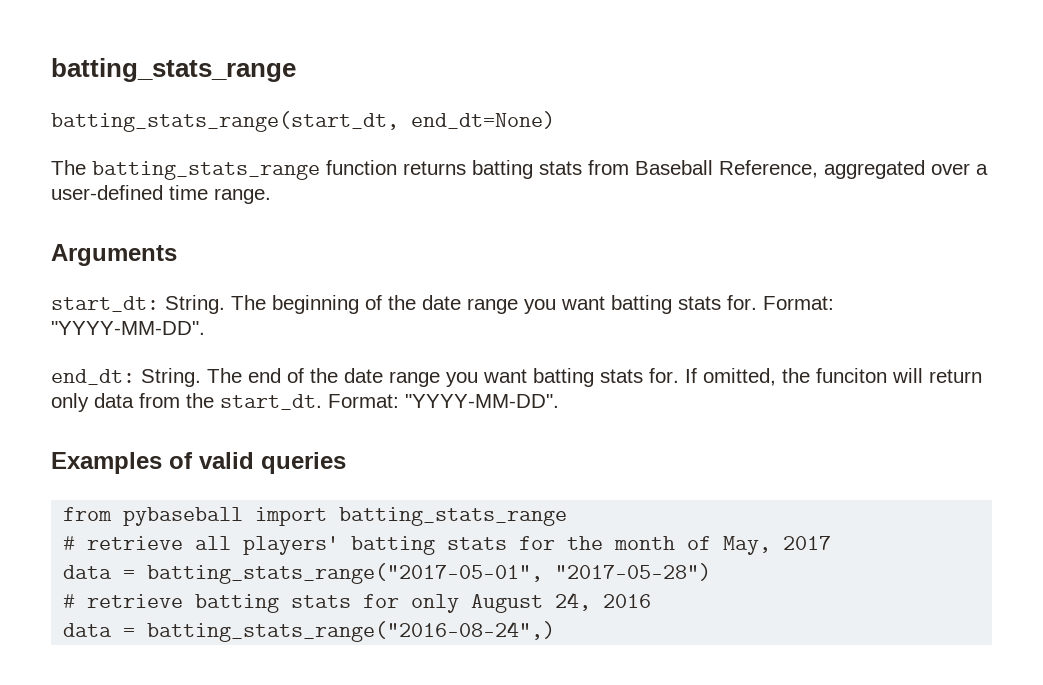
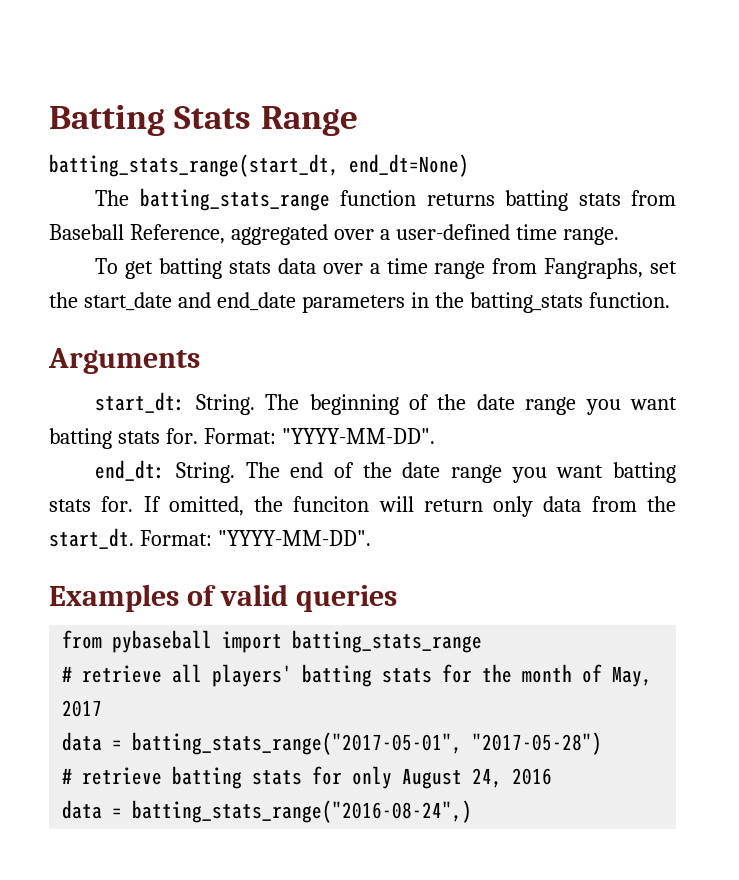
[51,58,296,82] batting_stats_range -> [49,105,358,136] Batting Stats Range
(271, 196) none -> [95,258,678,279] [49,292,670,313] // To get batting stats data over a time range from Fangraphs, set the start_date and end_date parameters in the batting_stats function.

